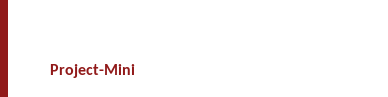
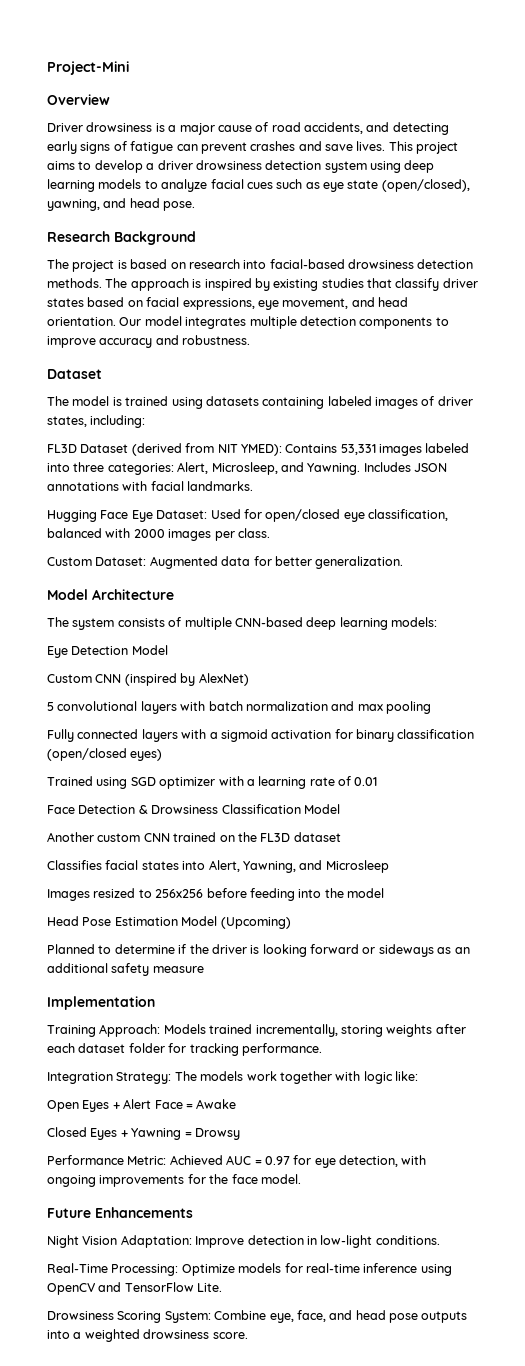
(135, 71) none -> [47,94,110,105] [47,122,449,135] [47,141,459,154] [47,160,435,173] [47,179,470,192] [47,198,196,211] [47,231,196,245] [47,259,474,272] [47,278,478,291] [47,297,408,310] [47,316,449,329] [47,335,251,348] [47,369,102,379] [47,396,473,409] [47,415,146,428] [47,443,470,456] [47,462,447,475] [47,481,254,491] [47,509,448,522] [47,528,270,541] [47,556,404,569] [47,589,174,600] [47,617,437,630] [47,645,168,658] [47,673,249,686] [47,701,431,714] [47,729,475,742] [47,748,163,761] [47,776,378,789] [47,804,340,814] [47,832,341,842] [47,860,389,873] [47,888,384,901] [47,916,291,929] [47,944,470,957] [47,963,204,976] [47,996,155,1010] [47,1024,466,1037] [47,1043,322,1056] [47,1071,418,1084] [47,1099,237,1112] [47,1127,240,1140] [47,1155,427,1168] [47,1174,301,1187] [47,1207,193,1218] [47,1235,440,1248] [47,1263,452,1276] [47,1282,223,1295] [47,1310,468,1323] [47,1329,248,1342] // Overview // Driver drowsiness is a major cause of road accidents, and detecting early signs of fatigue can prevent crashes and save lives. This project aims to develop a driver drowsiness detection system using deep learning models to analyze facial cues such as eye state (open/closed), yawning, and head pose. // Research Background // The project is based on research into facial-based drowsiness detection methods. The approach is inspired by existing studies that classify driver states based on facial expressions, eye movement, and head orientation. Our model integrates multiple detection components to improve accuracy and robustness. // Dataset // The model is trained using datasets containing labeled images of driver states, including: // FL3D Dataset (derived from NIT YMED): Contains 53,331 images labeled into three categories: Alert, Microsleep, and Yawning. Includes JSON annotations with facial landmarks. // Hugging Face Eye Dataset: Used for open/closed eye classification, balanced with 2000 images per class. // Custom Dataset: Augmented data for better generalization. // Model Architecture // The system consists of multiple CNN-based deep learning models: // Eye Detection Model // Custom CNN (inspired by AlexNet) // 5 convolutional layers with batch normalization and max pooling // Fully connected layers with a sigmoid activation for binary classification (open/closed eyes) // Trained using SGD optimizer with a learning rate of 0.01 // Face Detection & Drowsiness Classification Model // Another custom CNN trained on the FL3D dataset // Classifies facial states into Alert, Yawning, and Microsleep // Images resized to 256x256 before feeding into the model // Head Pose Estimation Model (Upcoming) // Planned to determine if the driver is looking forward or sideways as an additional safety measure // Implementation // Training Approach: Models trained incrementally, storing weights after each dataset folder for tracking performance. // Integration Strategy: The models work together with logic like: // Open Eyes + Alert Face = Awake // Closed Eyes + Yawning = Drowsy // Performance Metric: Achieved AUC = 0.97 for eye detection, with ongoing improvements for the face model. // Future Enhancements // Night Vision Adaptation: Improve detection in low-light conditions. // Real-Time Processing: Optimize models for real-time inference using OpenCV and TensorFlow Lite. // Drowsiness Scoring System: Combine eye, face, and head pose outputs into a weighted drowsiness score.

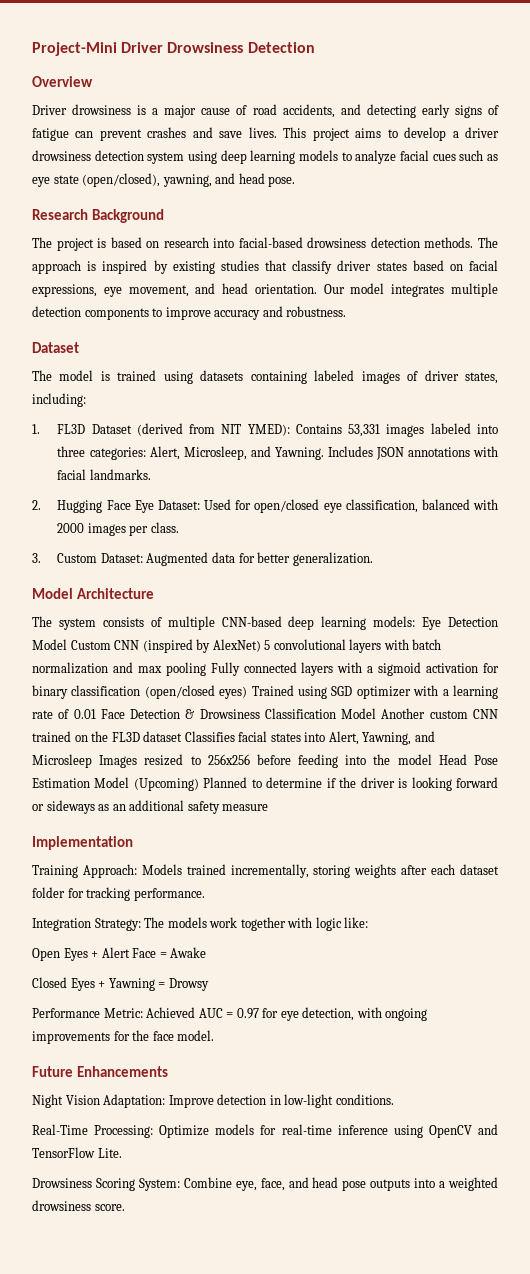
(129, 68) none -> [121,42,315,53] Driver Drowsiness Detection
(146, 421) none -> [32,424,40,434] 1.
(254, 486) none -> [32,500,41,510] 2.
(270, 533) none -> [32,553,41,563] 3.
(437, 622) // -> (416, 621) none
(168, 650) // -> (67, 644) none
(249, 679) // -> (261, 645) none
(431, 707) // -> (206, 669) none
(163, 755) // -> (248, 692) none
(378, 781) // -> (96, 714) none
(340, 809) // -> (377, 713) none
(341, 837) // -> (183, 736) none
(389, 866) // -> (92, 761) none
(384, 893) // -> (432, 759) none
(291, 923) // -> (199, 784) none

